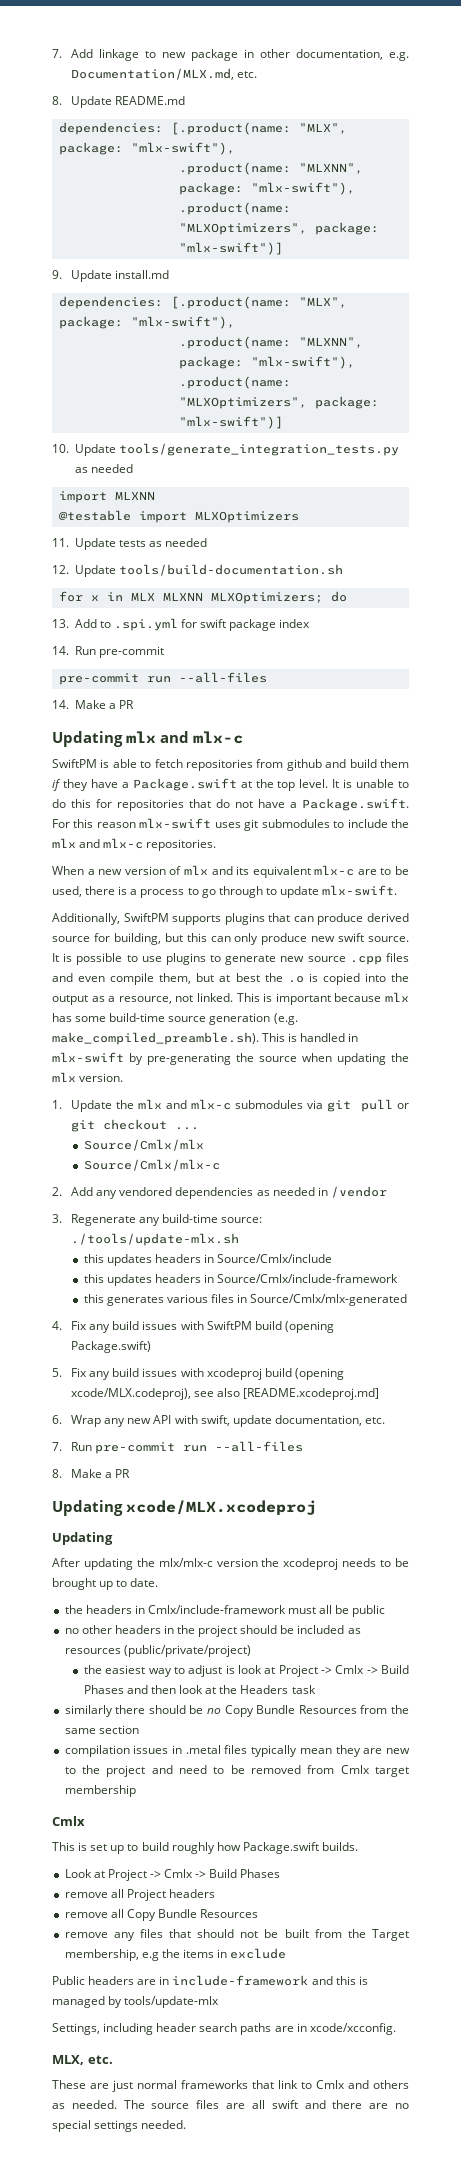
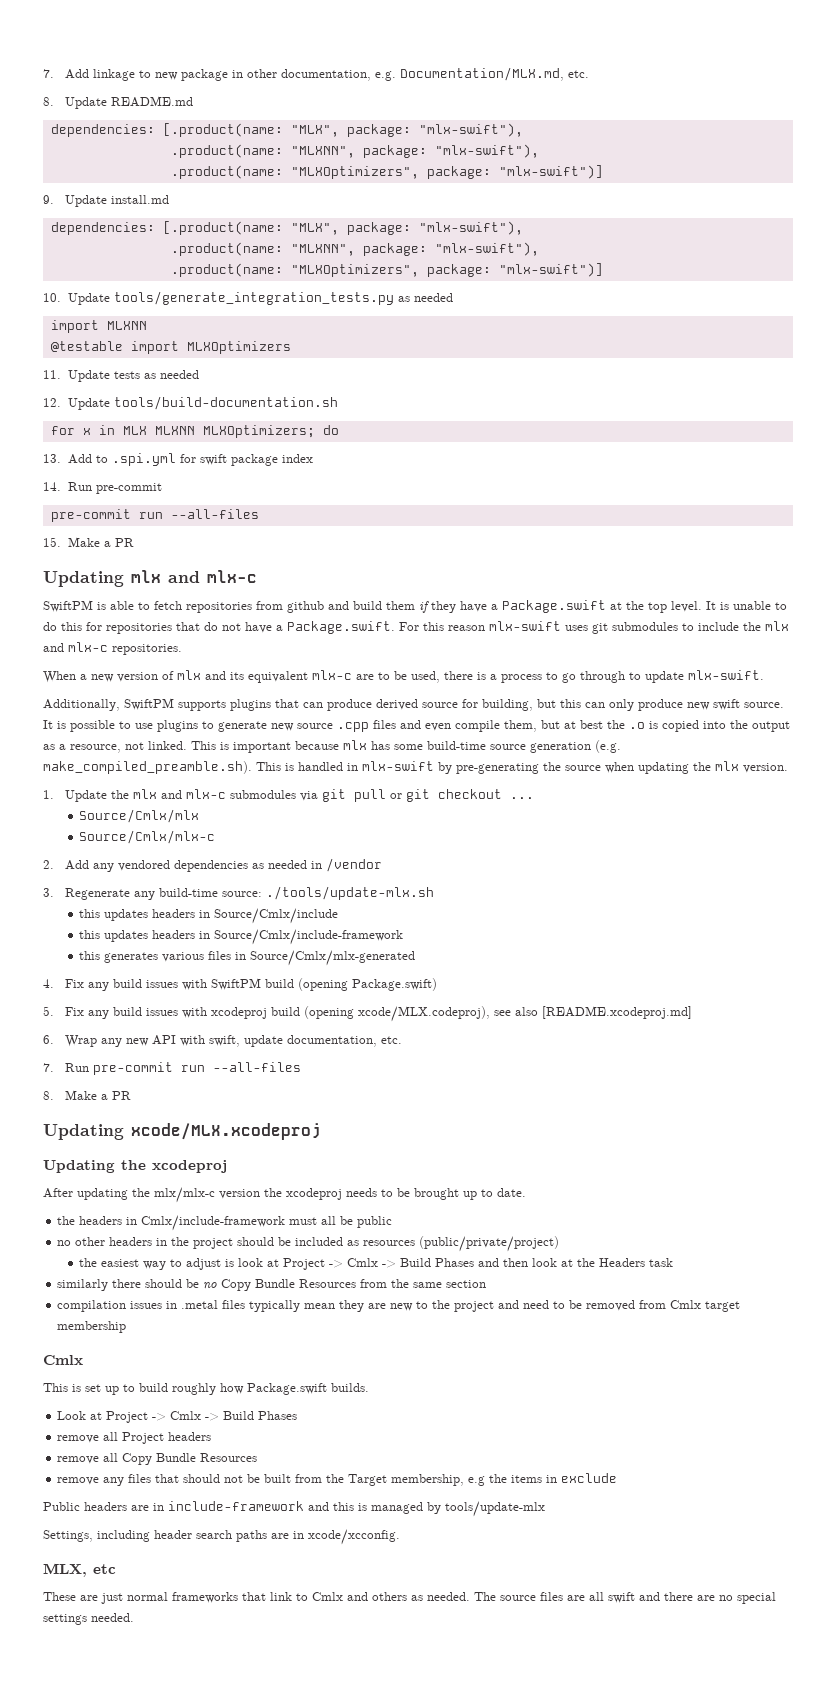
[52,700,69,709] 14. -> [43,537,61,547] 15.
(113, 1538) none -> [121,1160,227,1173] the xcodeproj
[87,2055,113,2064] etc. -> [93,1564,116,1574] etc

